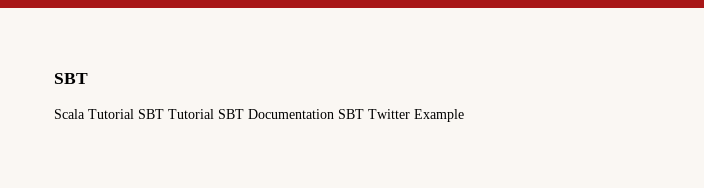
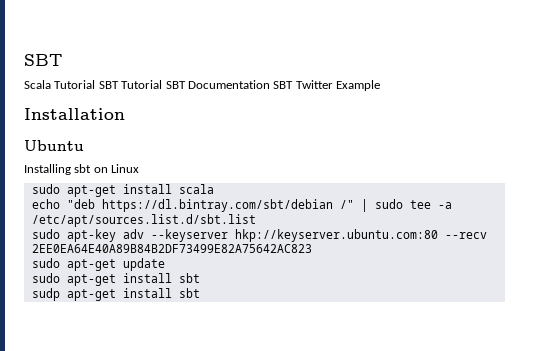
(464, 115) none -> [24,108,125,120] [24,140,84,151] [24,164,140,175] [31,184,214,197] [31,199,452,212] [31,214,256,227] [31,229,487,242] [31,244,312,253] [31,258,165,271] [31,273,200,286] [31,288,200,301] // Installation // Ubuntu // Installing sbt on Linux // sudo apt-get install scala // echo "deb https://dl.bintray.com/sbt/debian /" | sudo tee -a /etc/apt/sources.list.d/sbt.list // sudo apt-key adv --keyserver hkp://keyserver.ubuntu.com:80 --recv 2EE0EA64E40A89B84B2DF73499E82A75642AC823 // sudo apt-get update // sudo apt-get install sbt // sudp apt-get install sbt

